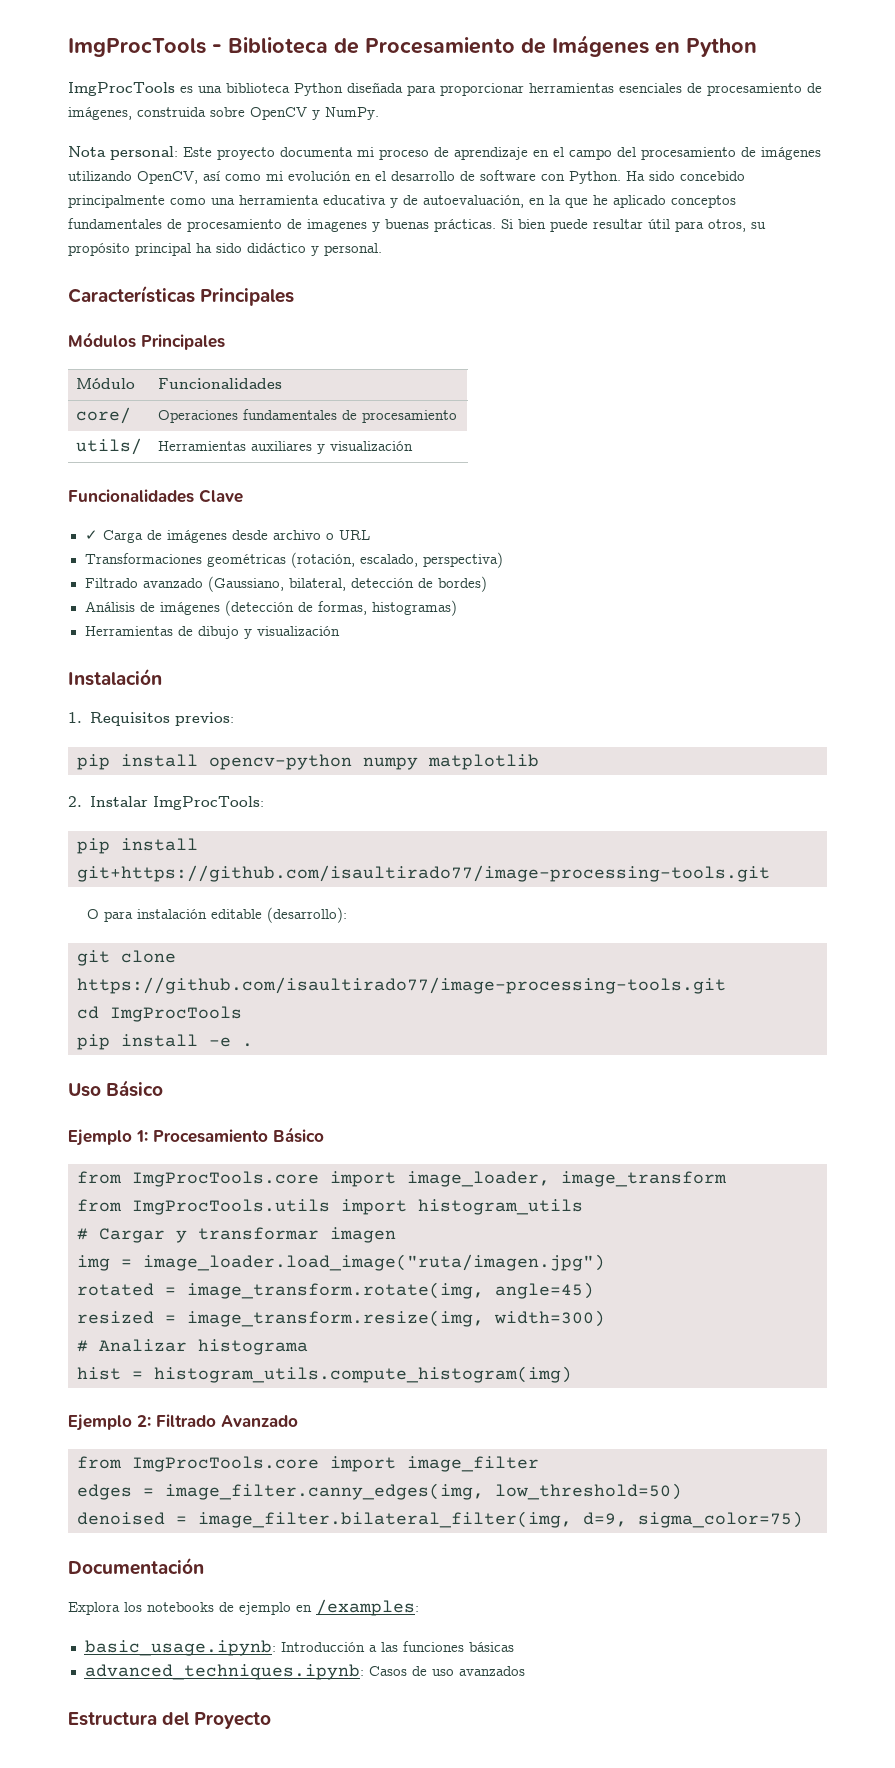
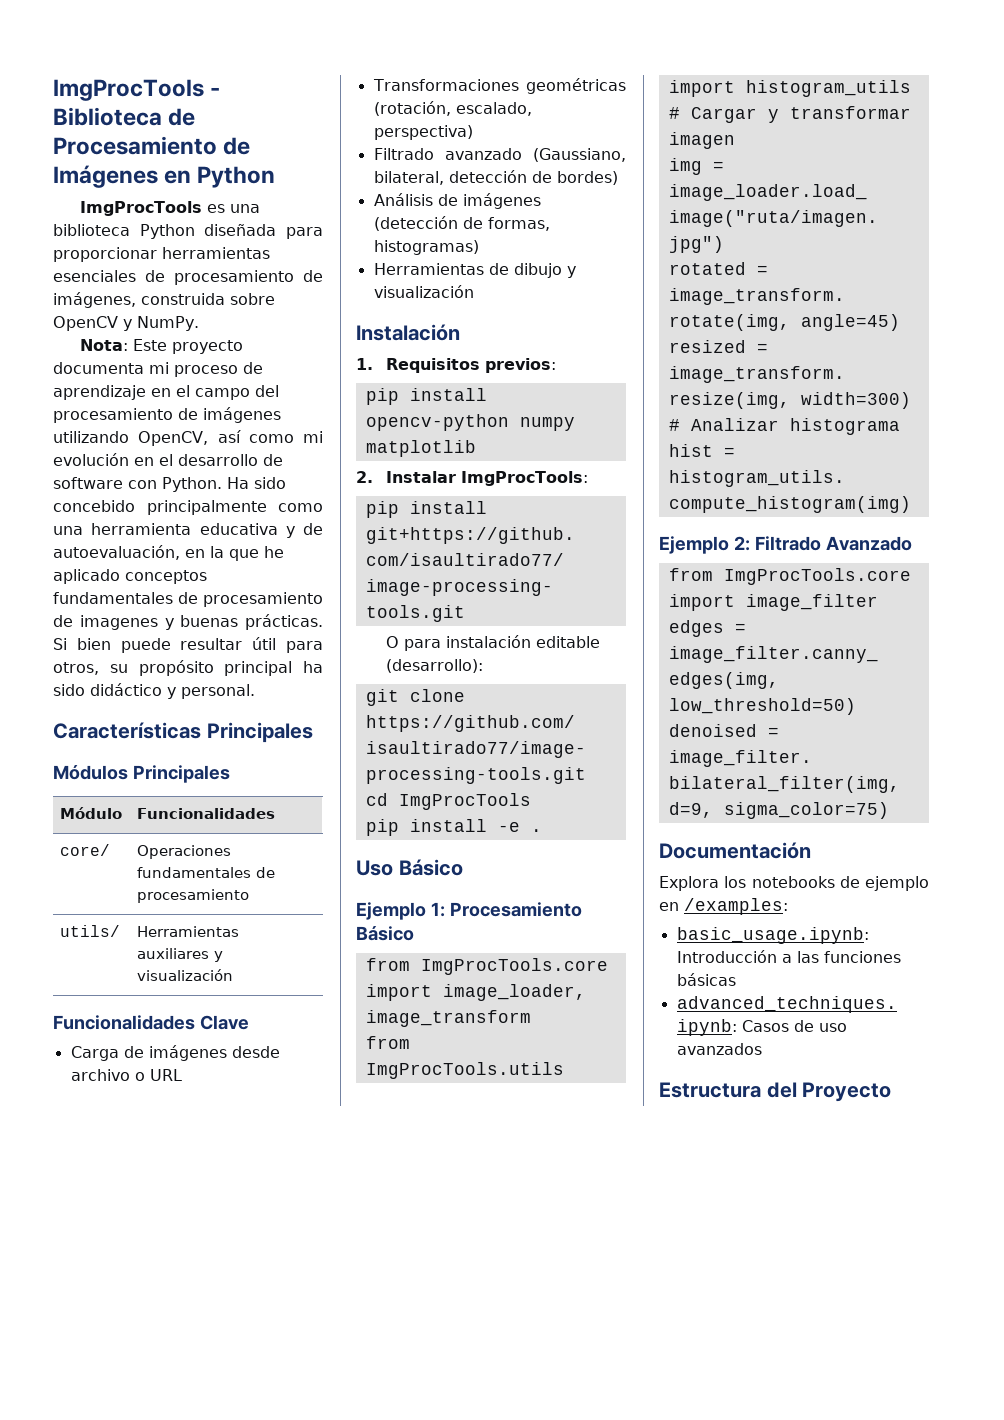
[68,146,178,160] Nota personal: -> [80,339,129,351] Nota:
[84,530,98,540] ✓ -> (249, 1022) none

